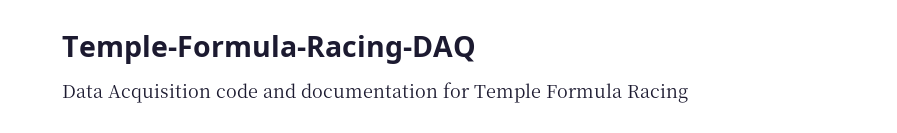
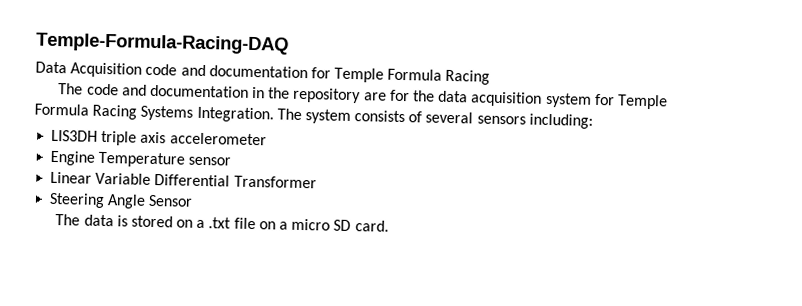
(688, 93) none -> [58,83,668,110] [34,103,593,129] [51,129,267,146] [50,150,232,168] [50,171,317,189] [49,192,194,209] [55,214,389,232] // The code and documentation in the repository are for the data acquisition system for Temple Formula Racing Systems Integration. The system consists of several sensors including: // LIS3DH triple axis accelerometer // Engine Temperature sensor // Linear Variable Differential Transformer // Steering Angle Sensor // The data is stored on a .txt file on a micro SD card.

